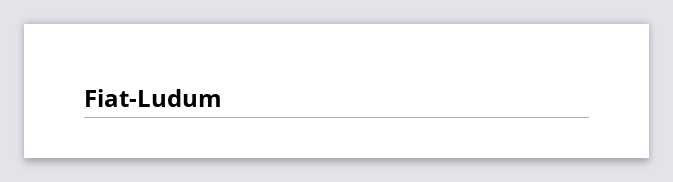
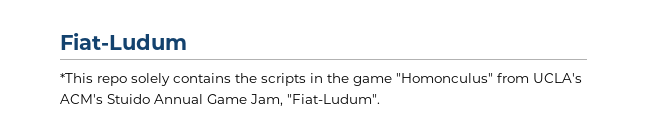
(222, 98) none -> [60,73,582,86] [60,94,380,106] // *This repo solely contains the scripts in the game "Homonculus" from UCLA's ACM's Stuido Annual Game Jam, "Fiat-Ludum".

